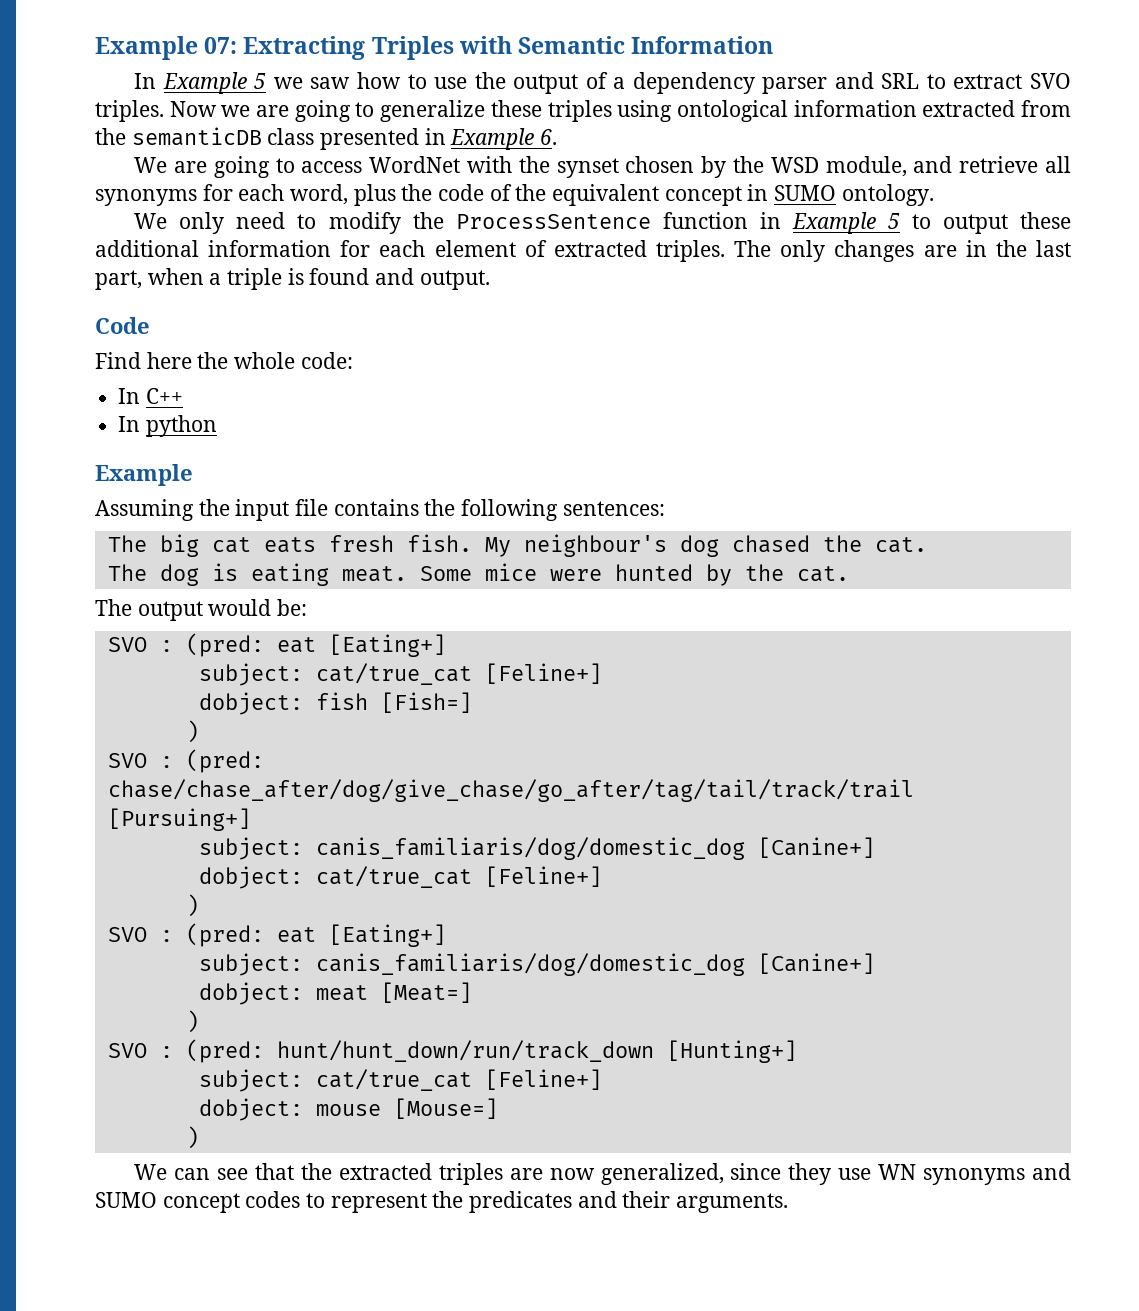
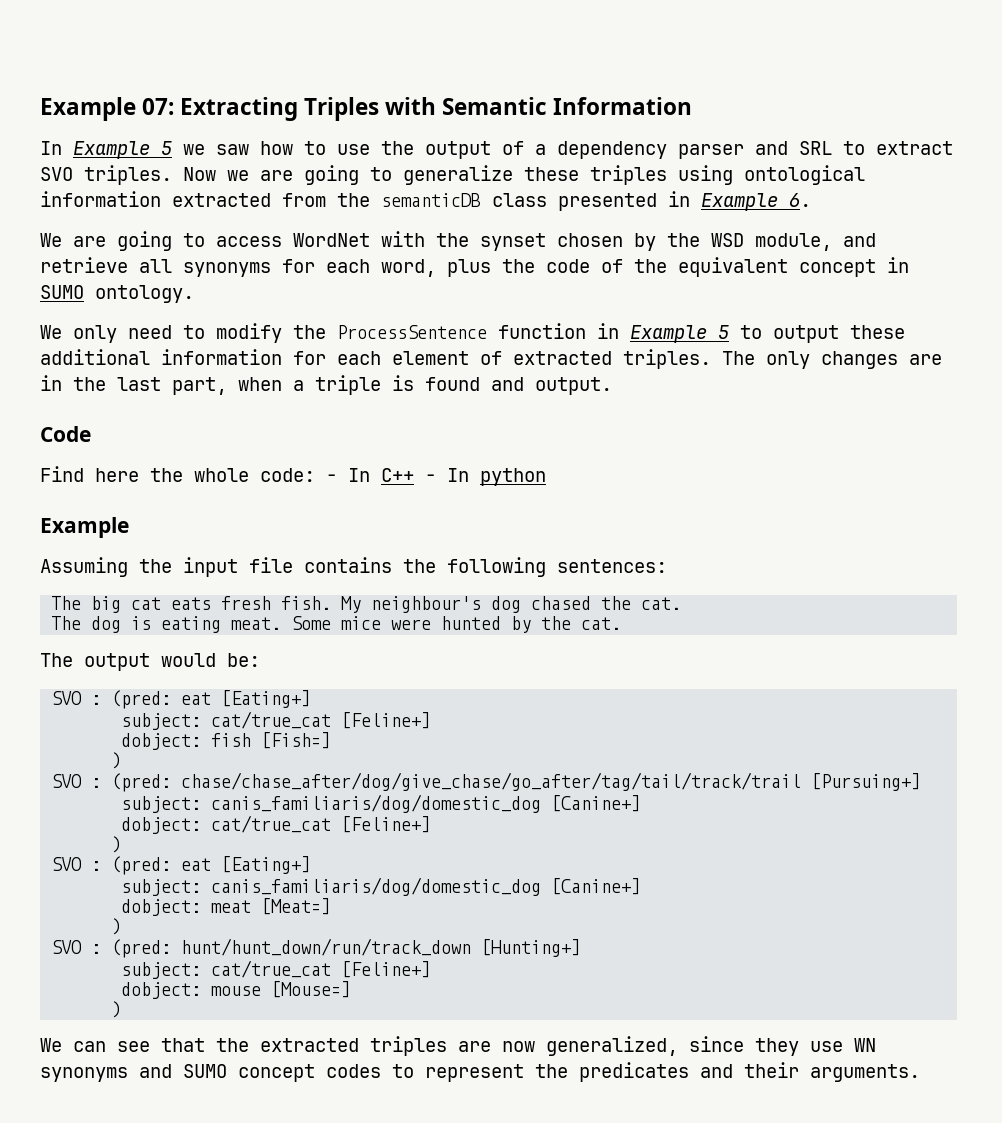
(353, 360) // -> [326,474,337,482] -
(183, 396) // -> [425,474,436,482] -

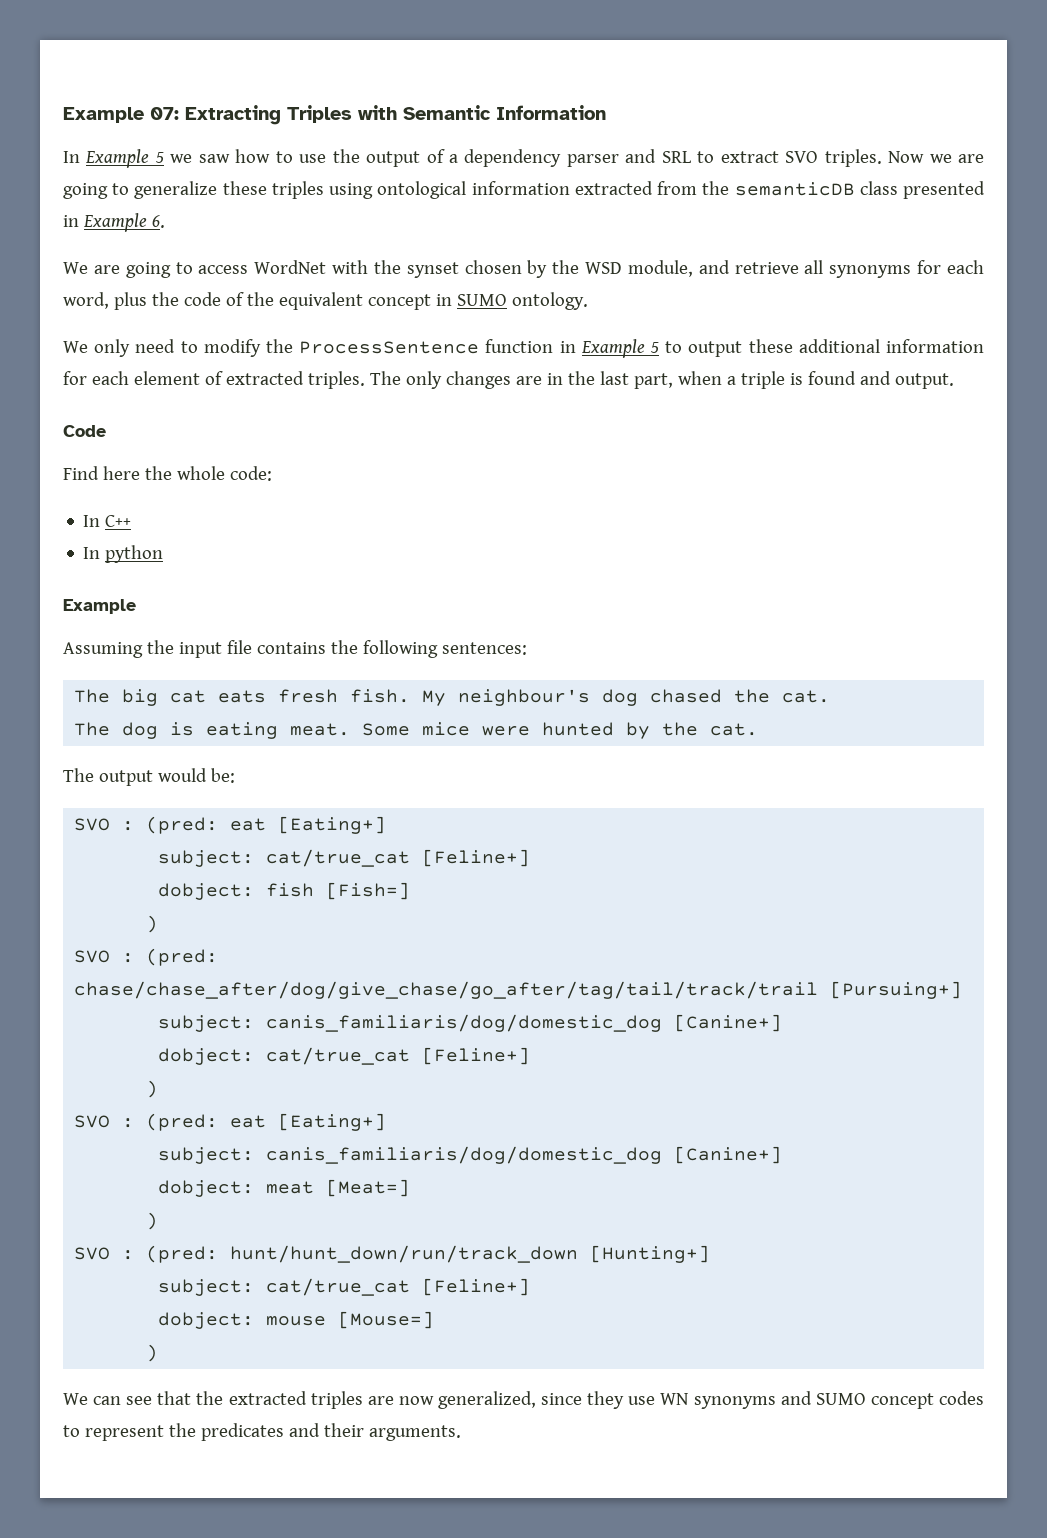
[326,474,337,482] - -> (272, 473) //
[425,474,436,482] - -> (132, 521) //

